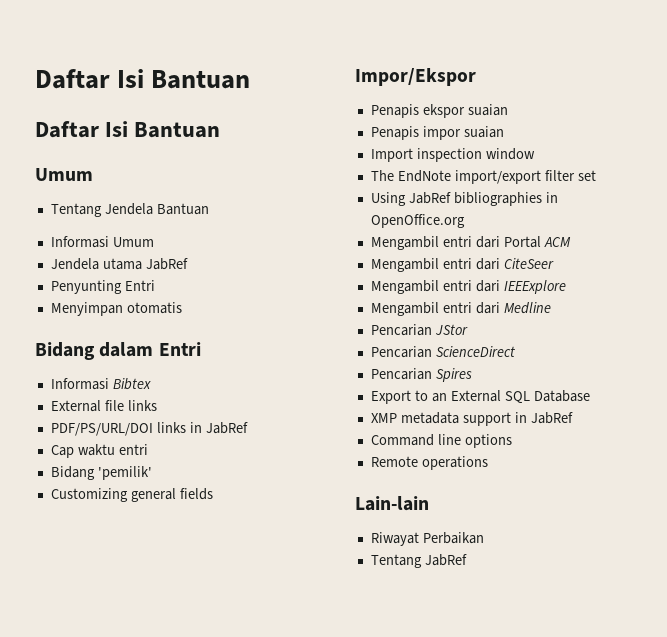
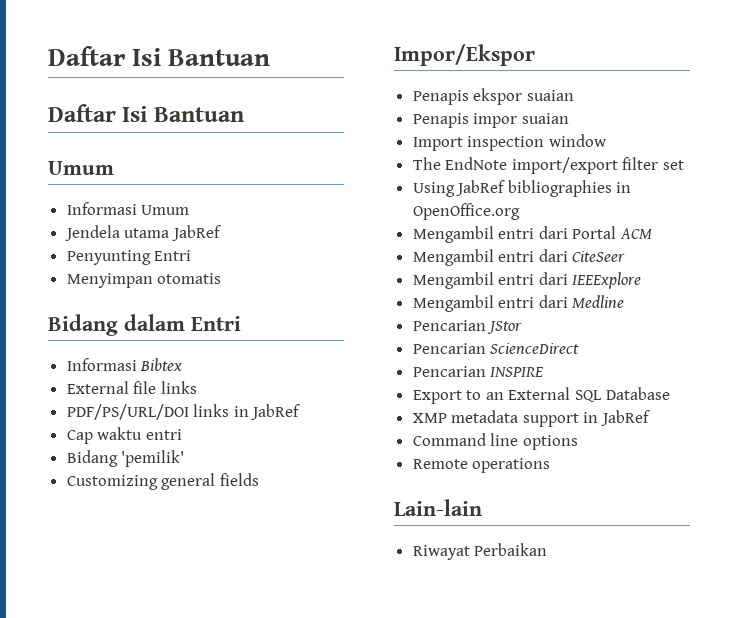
[50,203,209,217] // Tentang Jendela Bantuan -> (114, 168) none
[435,368,472,382] Spires -> [490,367,544,377] INSPIRE
[370,554,467,568] // Tentang JabRef -> (548, 549) none

